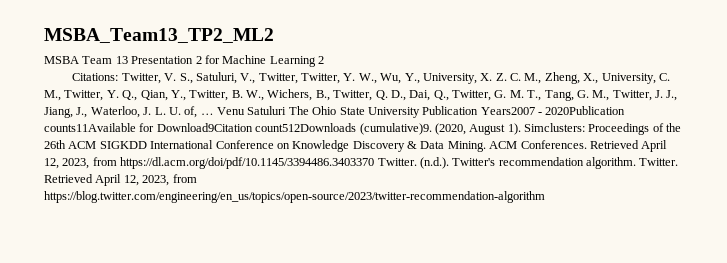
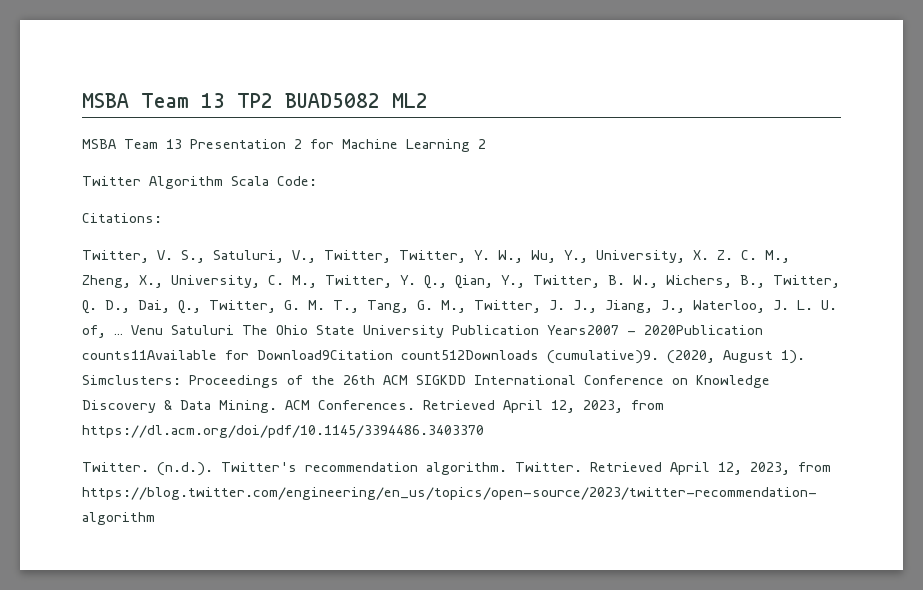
[44,28,274,43] MSBA_Team13_TP2_ML2 -> [82,93,428,108] MSBA Team 13 TP2 BUAD5082 ML2
(324, 60) none -> [82,176,317,189] // Twitter Algorithm Scala Code:
(119, 77) none -> (162, 218) //
(375, 163) none -> (484, 431) //

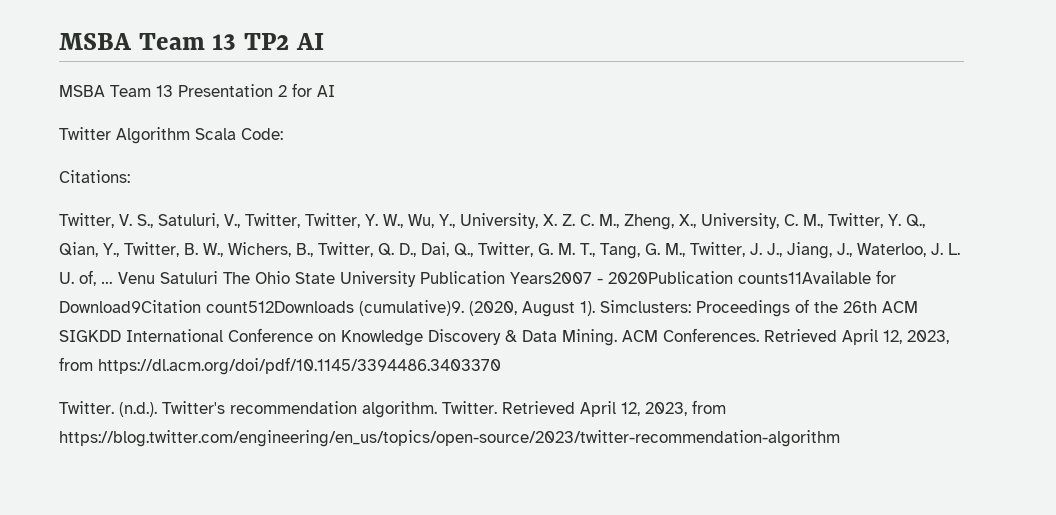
[285,93,428,108] BUAD5082 ML2 -> [295,33,324,50] AI
[342,139,486,152] Machine Learning 2 -> [317,85,335,97] AI

